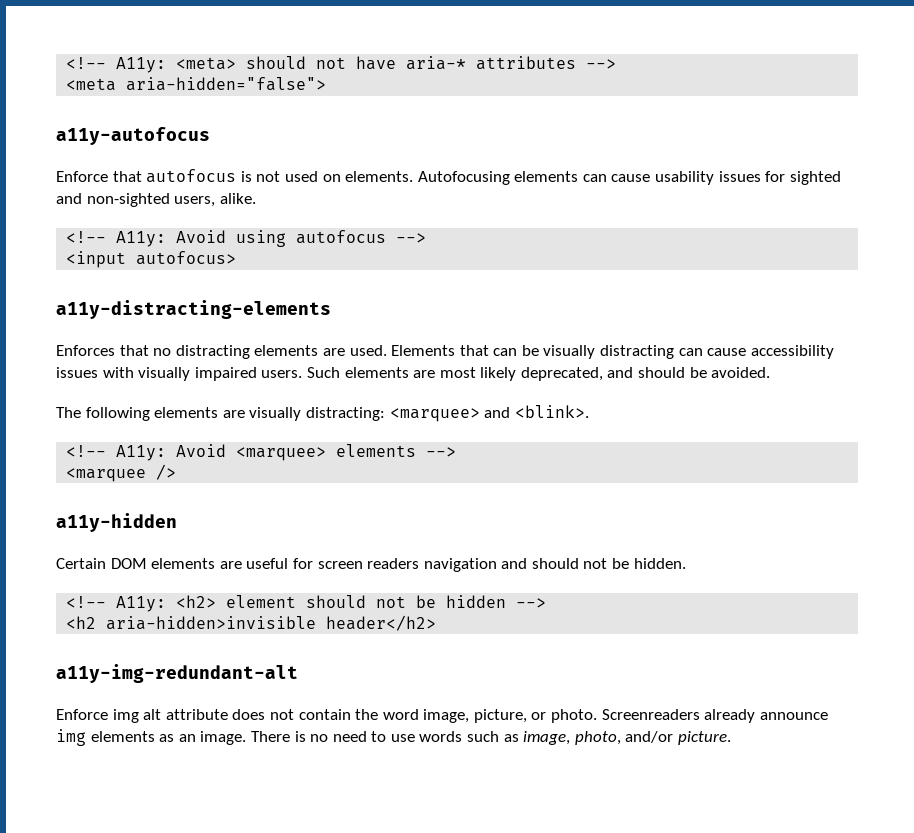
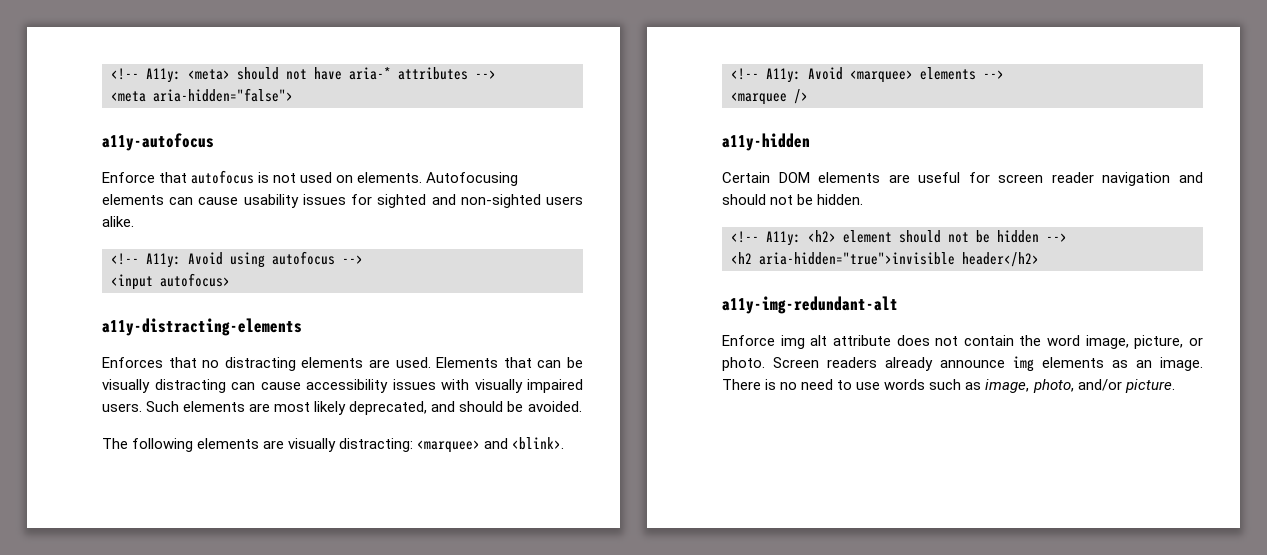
[174,196,216,207] users, -> [546,196,583,205] users
[367,558,420,569] readers -> [1051,172,1094,183] reader
[106,616,317,630] aria-hidden>invisible -> [759,252,955,265] aria-hidden="true">invisible
[601,709,700,720] Screenreaders -> [773,357,877,368] Screen readers

